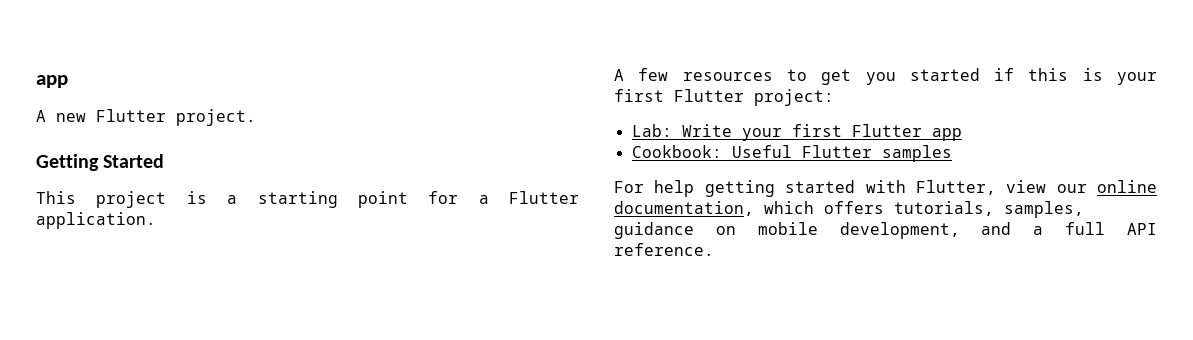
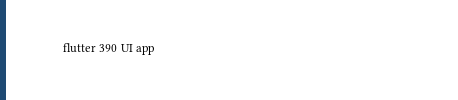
[36,75,68,88] [36,109,256,126] [36,154,165,171] [36,191,579,208] [36,212,156,229] [614,68,1157,85] [614,89,834,106] [631,124,962,141] [631,145,952,162] [614,180,1157,197] [614,201,1084,218] [614,222,1157,239] [614,243,714,256] app // A new Flutter project. // Getting Started // This project is a starting point for a Flutter application. // A few resources to get you started if this is your first Flutter project: // Lab: Write your first Flutter app // Cookbook: Useful Flutter samples // For help getting started with Flutter, view our online documentation, which offers tutorials, samples, guidance on mobile development, and a full API reference. -> [63,43,155,55] flutter 390 UI app

